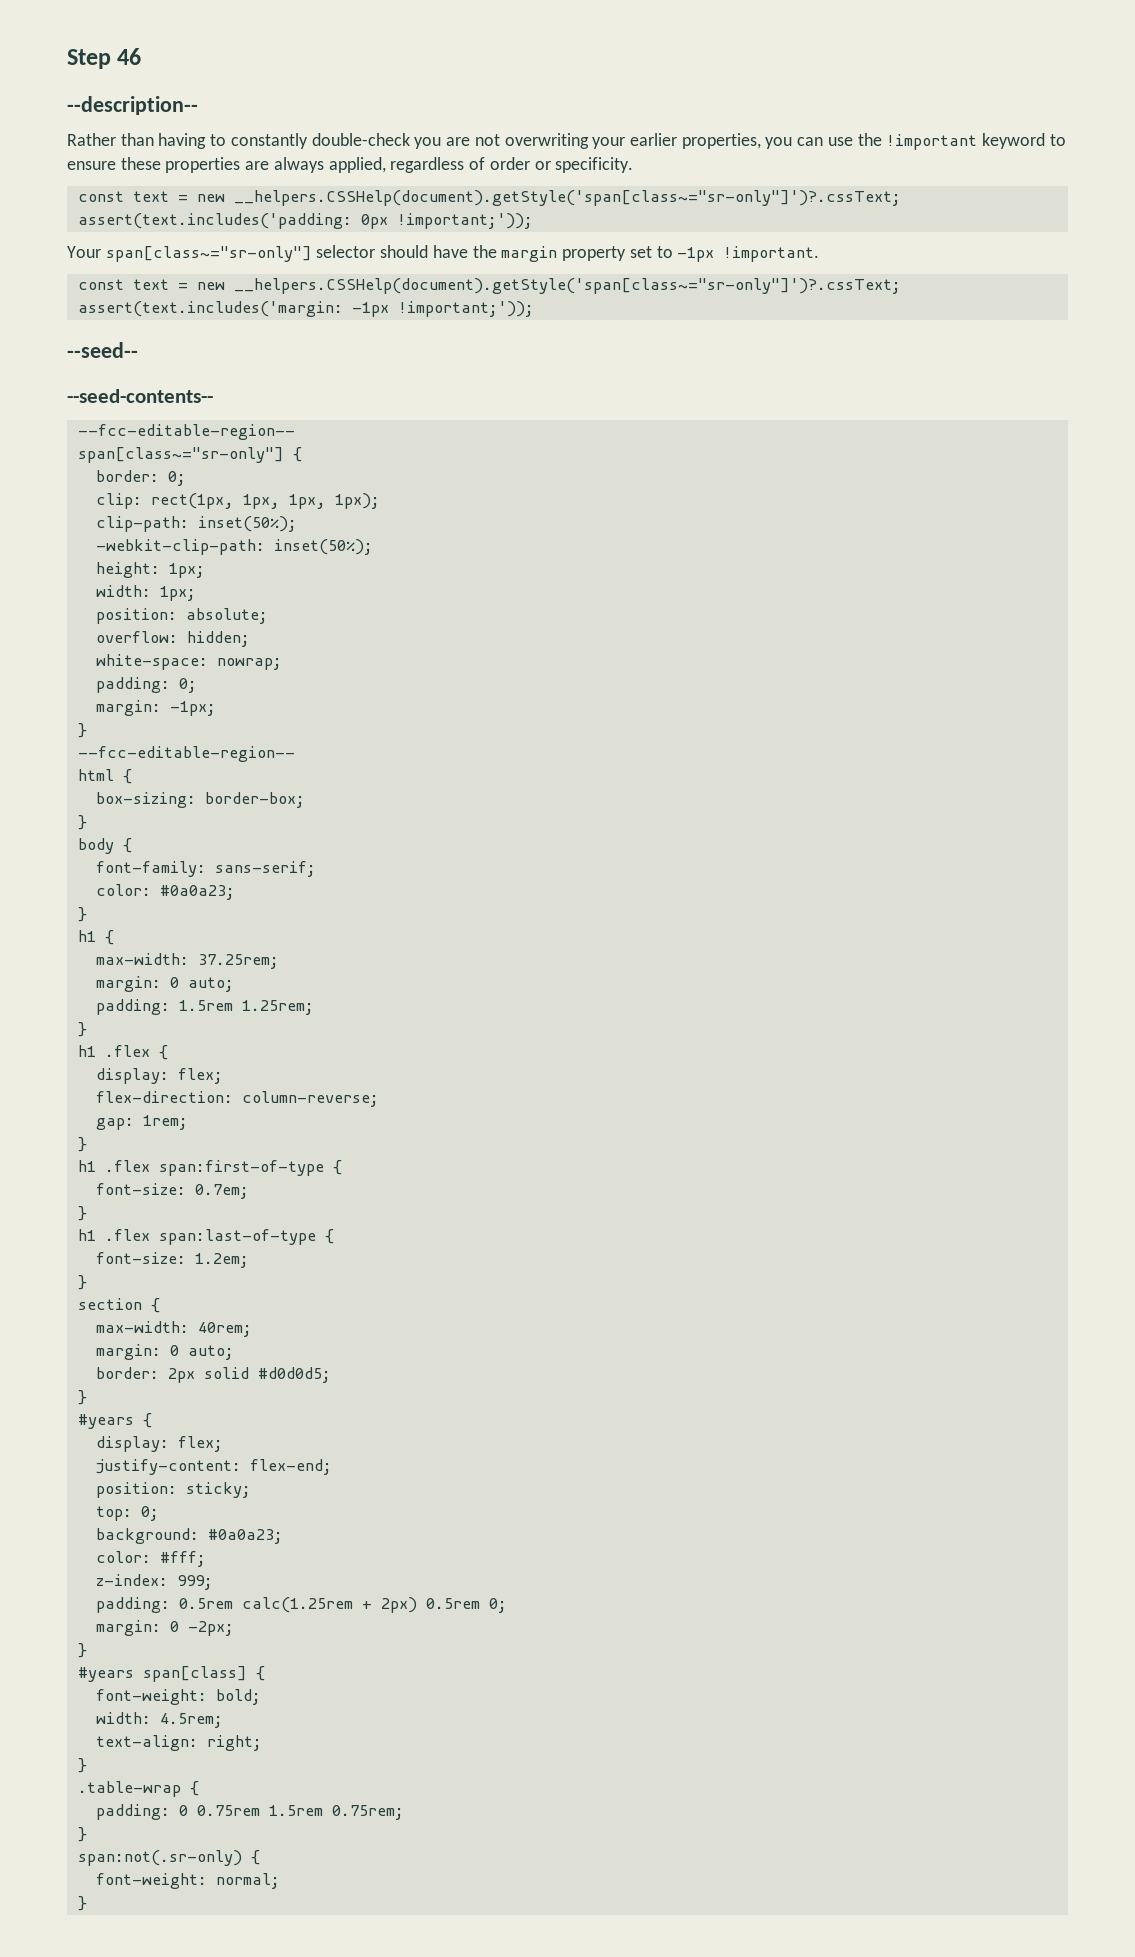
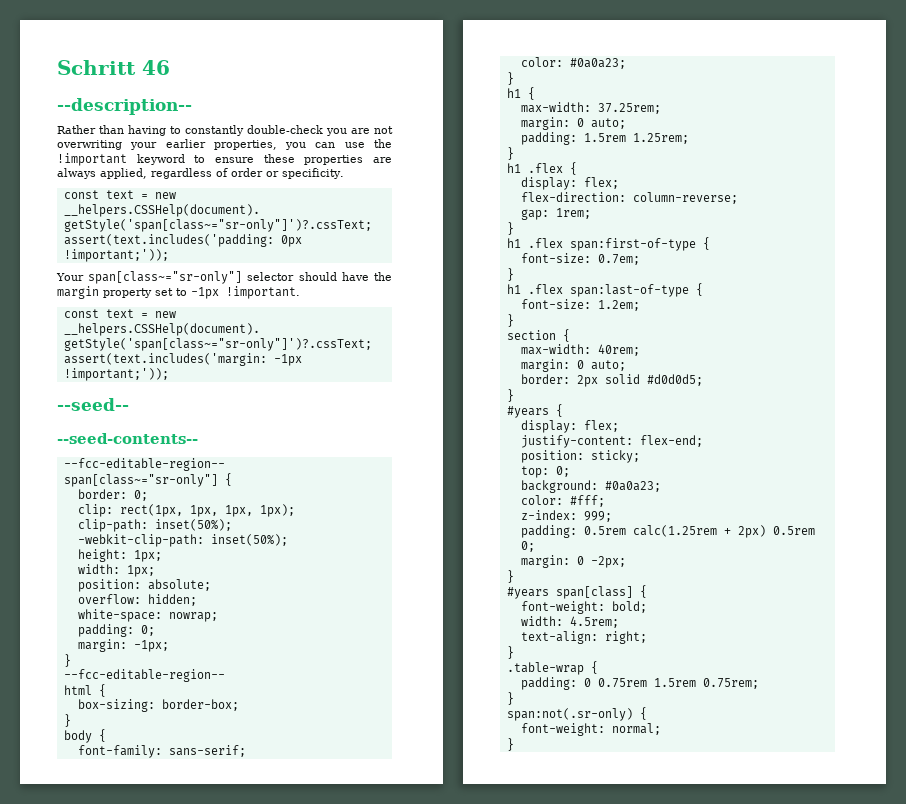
[67,49,111,69] Step -> [57,60,136,75] Schritt

